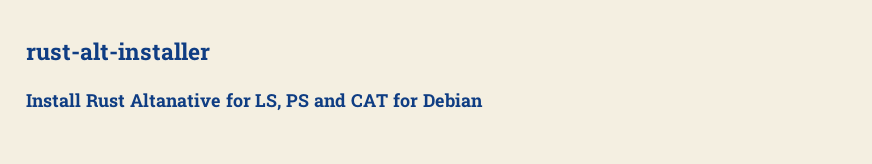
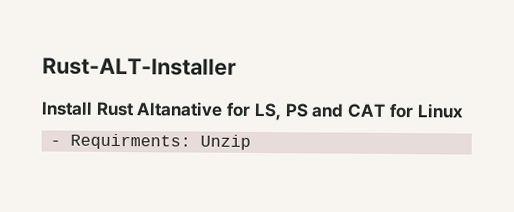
[26,42,210,61] rust-alt-installer -> [42,57,237,76] Rust-ALT-Installer
[422,93,483,108] Debian -> [416,103,464,119] [50,133,252,150] Linux // - Requirments: Unzip

